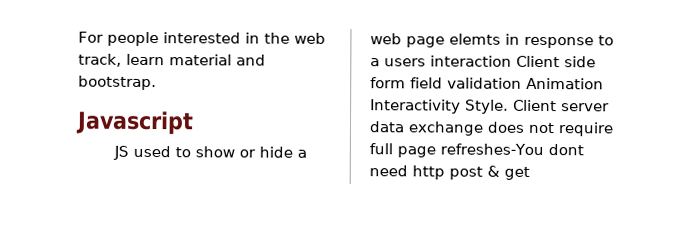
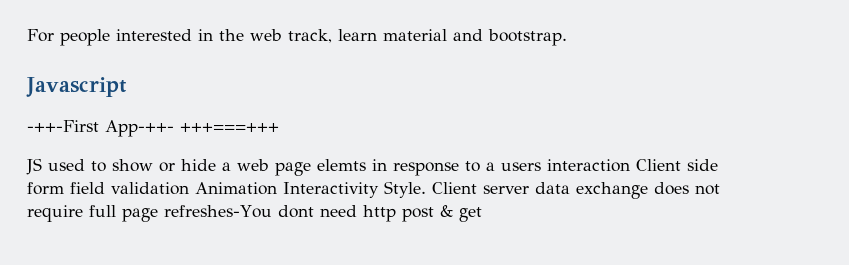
(194, 122) none -> [27,120,279,137] // -++-First App-++- +++===+++

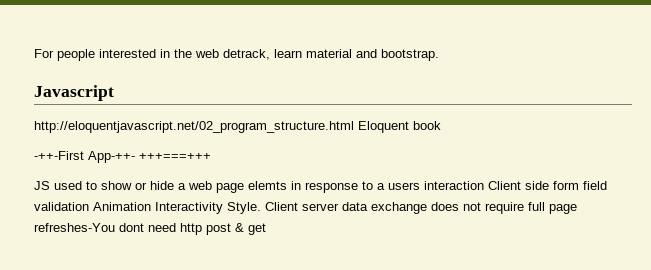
[288,29,332,43] track, -> [223,49,270,60] detrack,
(127, 87) none -> [34,121,441,133] // http://eloquentjavascript.net/02_program_structure.html Eloquent book

